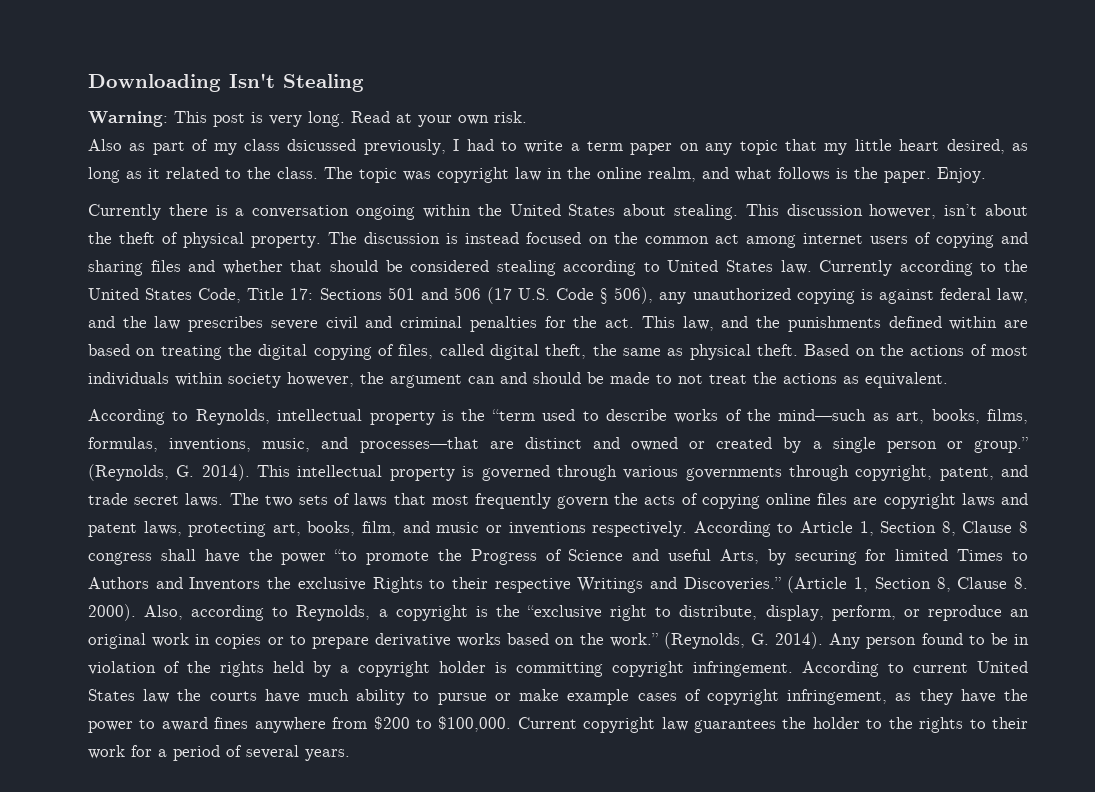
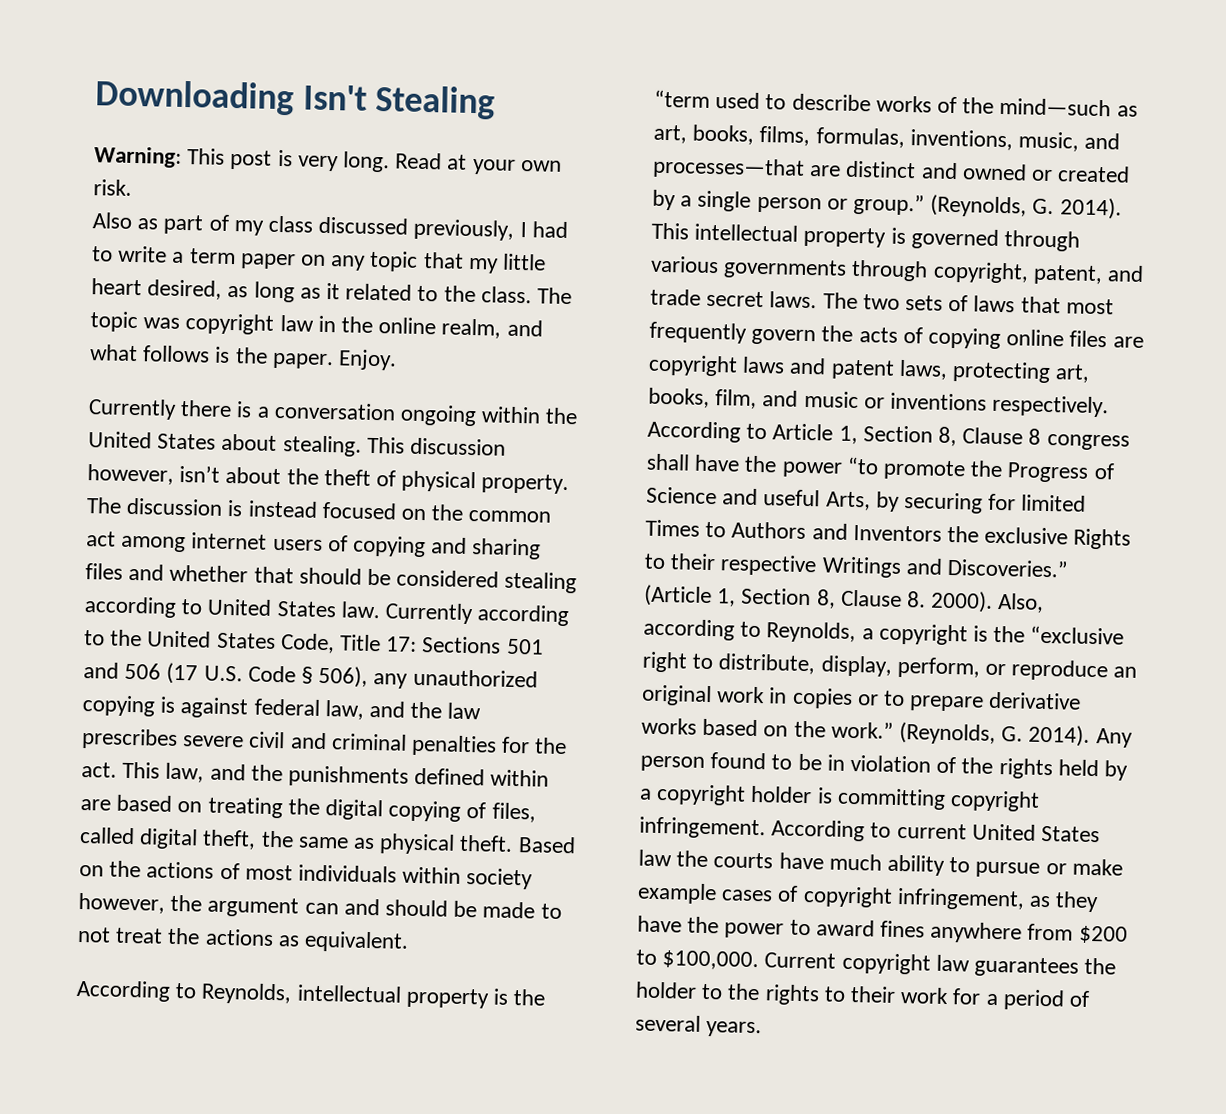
[287,139,357,151] dsicussed -> [318,216,409,235] discussed

